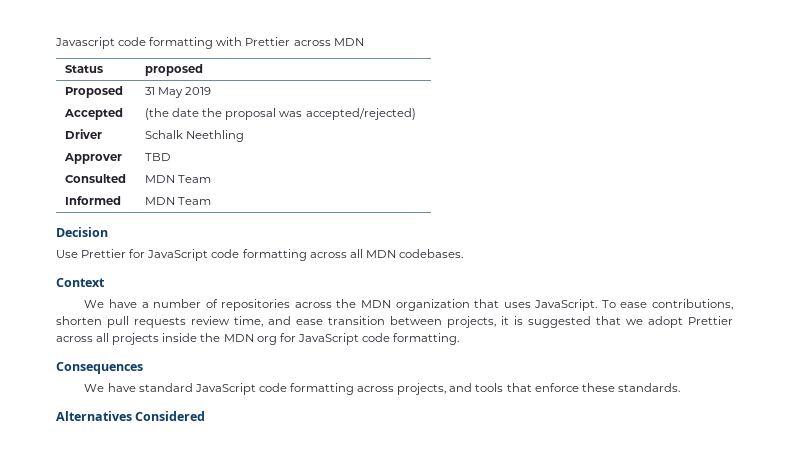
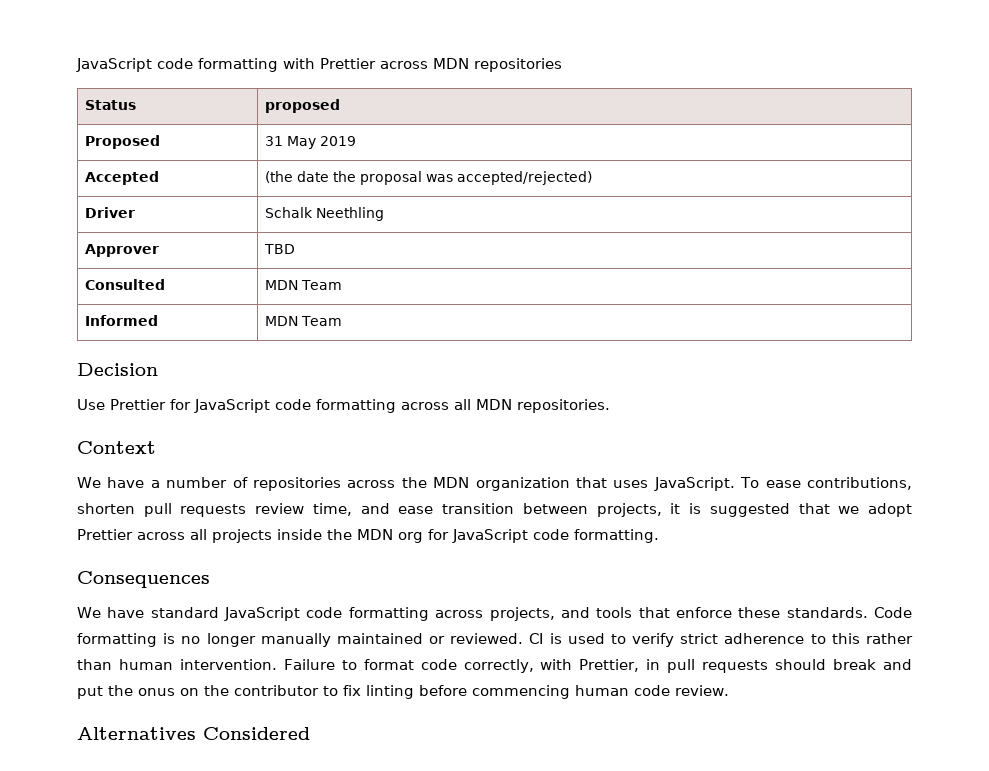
[55,37,115,49] Javascript -> [76,58,152,72] JavaScript
(364, 42) none -> [474,58,562,72] repositories
[398,249,463,258] codebases. -> [517,399,610,413] repositories.
(680, 387) none -> [874,607,913,618] [77,633,913,647] [77,659,913,673] [77,685,729,699] Code formatting is no longer manually maintained or reviewed. CI is used to verify strict adherence to this rather than human intervention. Failure to format code correctly, with Prettier, in pull requests should break and put the onus on the contributor to fix linting before commencing human code review.

